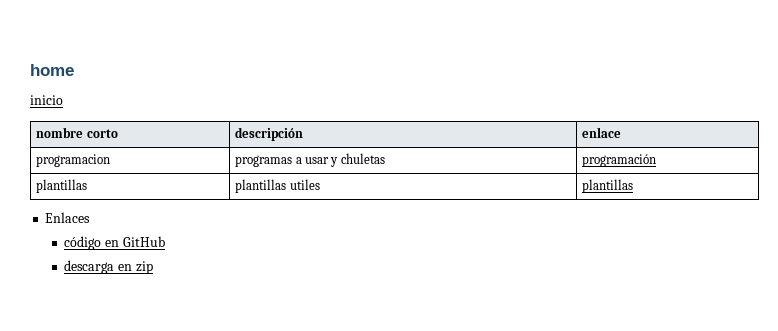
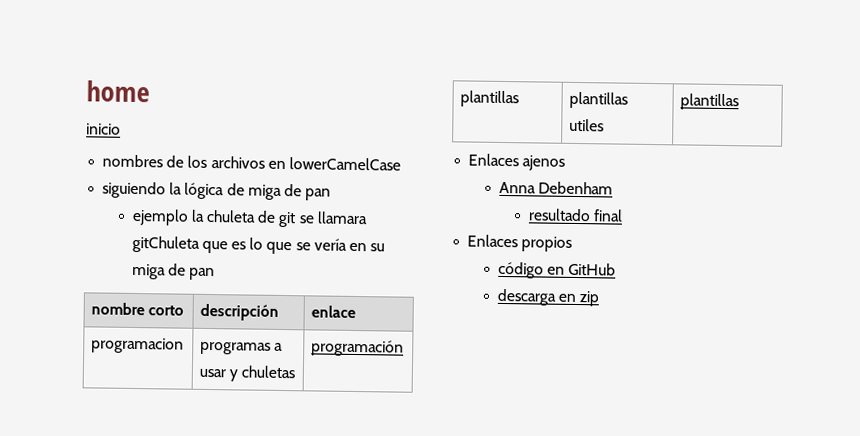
(63, 100) none -> [102,154,401,171] [102,181,332,201] [131,208,368,228] [131,235,386,255] [131,263,215,281] // nombres de los archivos en lowerCamelCase // siguiendo la lógica de miga de pan // ejemplo la chuleta de git se llamara gitChuleta que es lo que se vería en su miga de pan
(91, 217) none -> [522,155,566,171] [498,181,613,195] [528,208,624,222] [467,234,573,252] ajenos // Anna Debenham // resultado final // Enlaces propios

